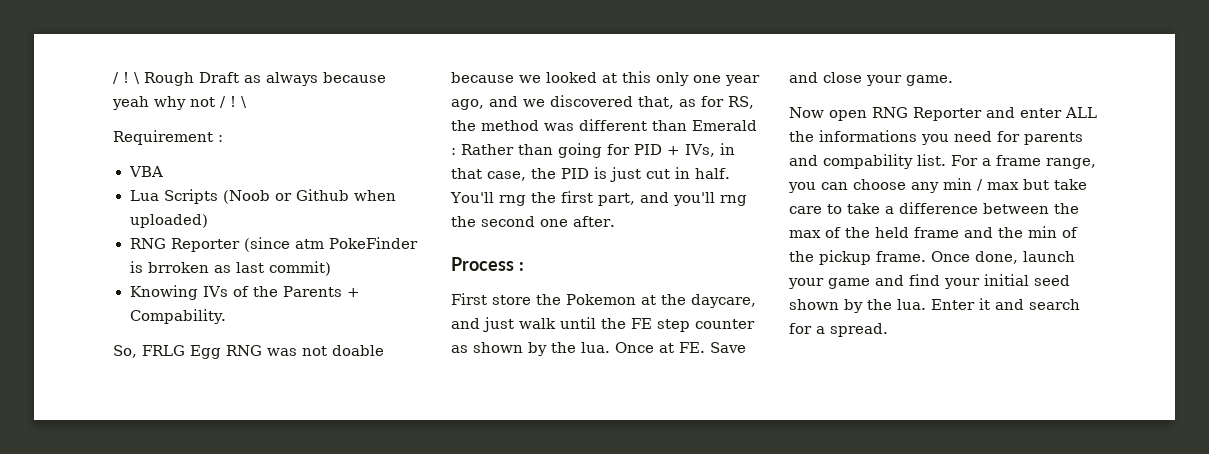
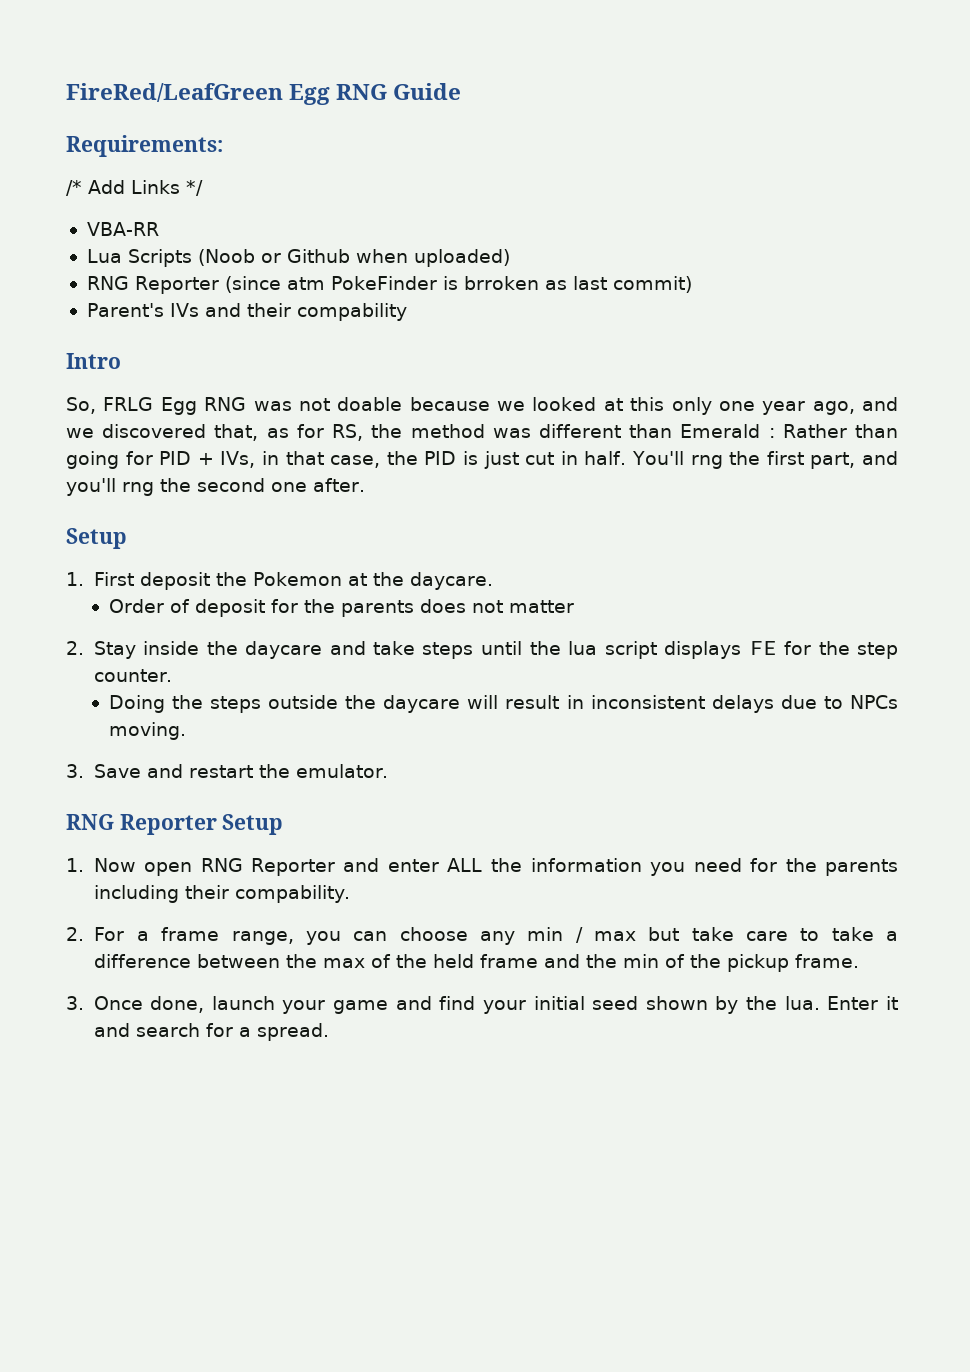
[113,72,386,86] [112,96,247,110] [113,130,223,145] [128,166,163,177] / ! \ Rough Draft as always because yeah why not / ! \ // Requirement : // VBA -> [66,83,462,105] [66,135,223,157] [66,180,203,196] [86,222,159,236] FireRed/LeafGreen Egg RNG Guide // Requirements: // /* Add Links */ // VBA-RR
[129,285,360,300] [129,309,227,324] Knowing IVs of the Parents + Compability. -> [86,303,407,321] [66,353,121,369] Parent's IVs and their compability // Intro
[451,257,524,271] [451,293,756,308] [451,317,755,332] [451,342,746,356] [789,72,953,86] Process : // First store the Pokemon at the daycare, and just walk until the FE step counter as shown by the lua. Once at FE. Save and close your game. // -> [66,528,127,549] [66,572,494,590] [108,599,574,617] [66,641,898,659] [93,669,173,682] [108,695,898,713] [108,722,186,740] [66,764,389,778] [66,814,284,835] [66,858,84,872] Setup // 1. First deposit the Pokemon at the daycare. // Order of deposit for the parents does not matter // 2. Stay inside the daycare and take steps until the lua script displays FE for the step counter. // Doing the steps outside the daycare will result in inconsistent delays due to NPCs moving. // 3. Save and restart the emulator. // RNG Reporter Setup // 1.
[819,130,917,142] informations -> [530,858,642,872] information
[1024,132,1083,145] [789,154,946,169] parents and compability list. -> [785,858,898,876] [93,885,351,903] [66,927,84,941] the parents including their compability. // 2.
(926, 256) none -> [66,996,84,1010] // 3.

